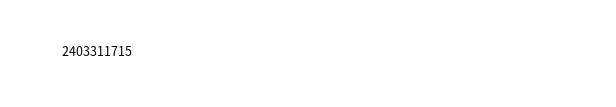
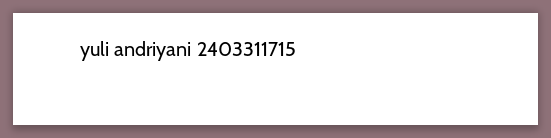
(62, 51) none -> [80,41,192,61] yuli andriyani

